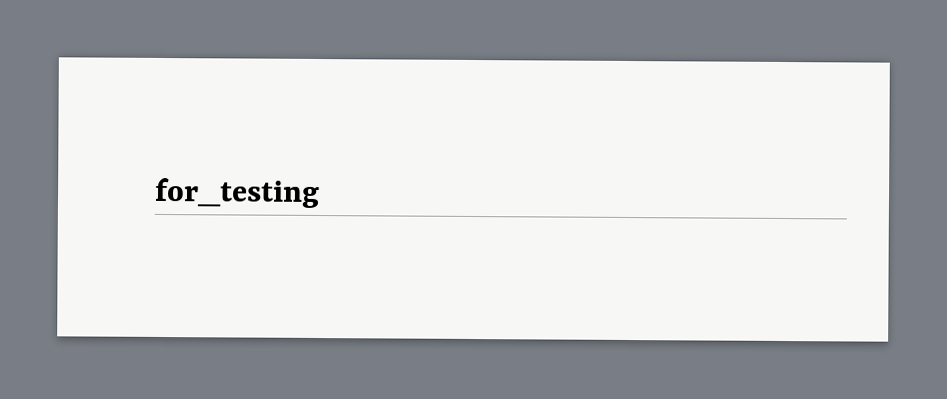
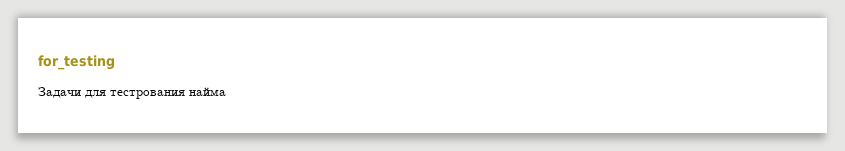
(320, 193) none -> [38,87,226,99] // Задачи для тестрования найма

